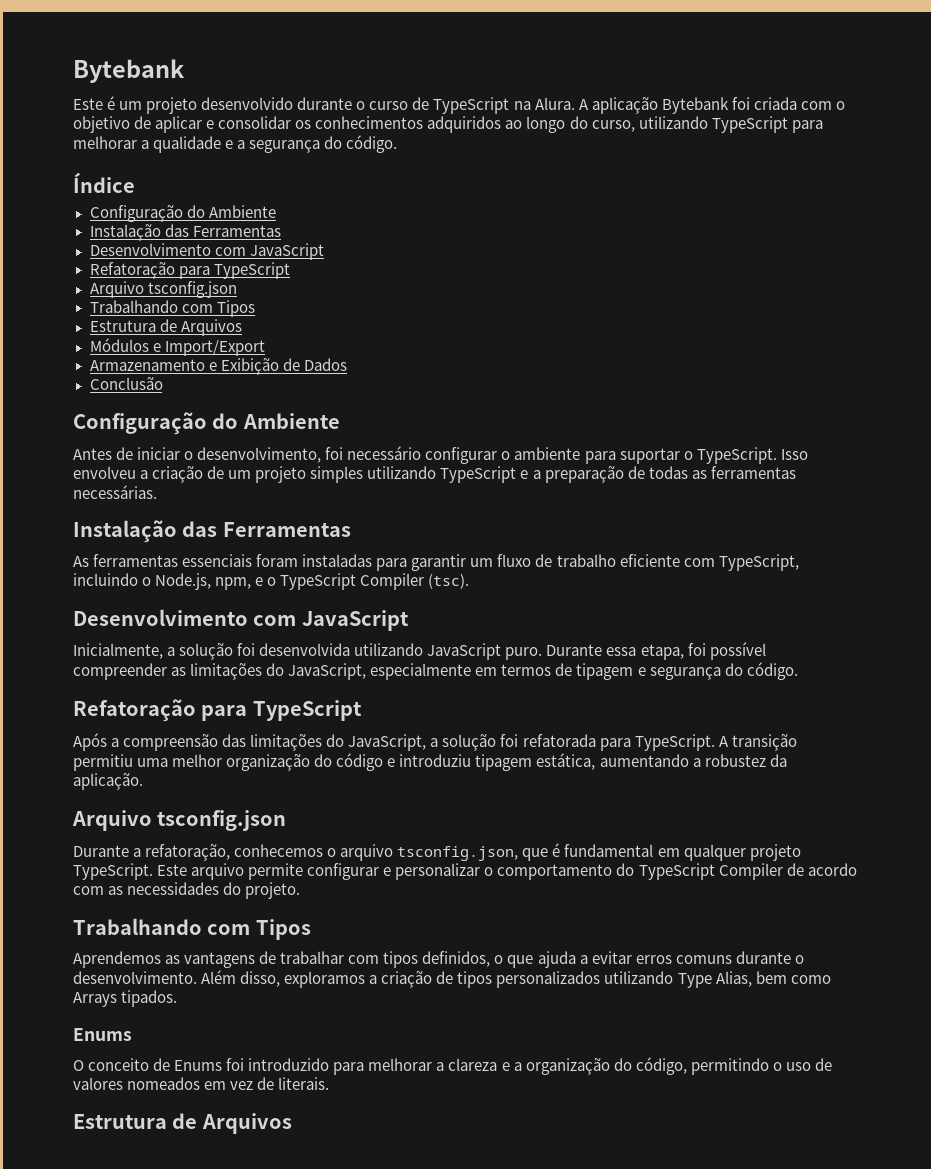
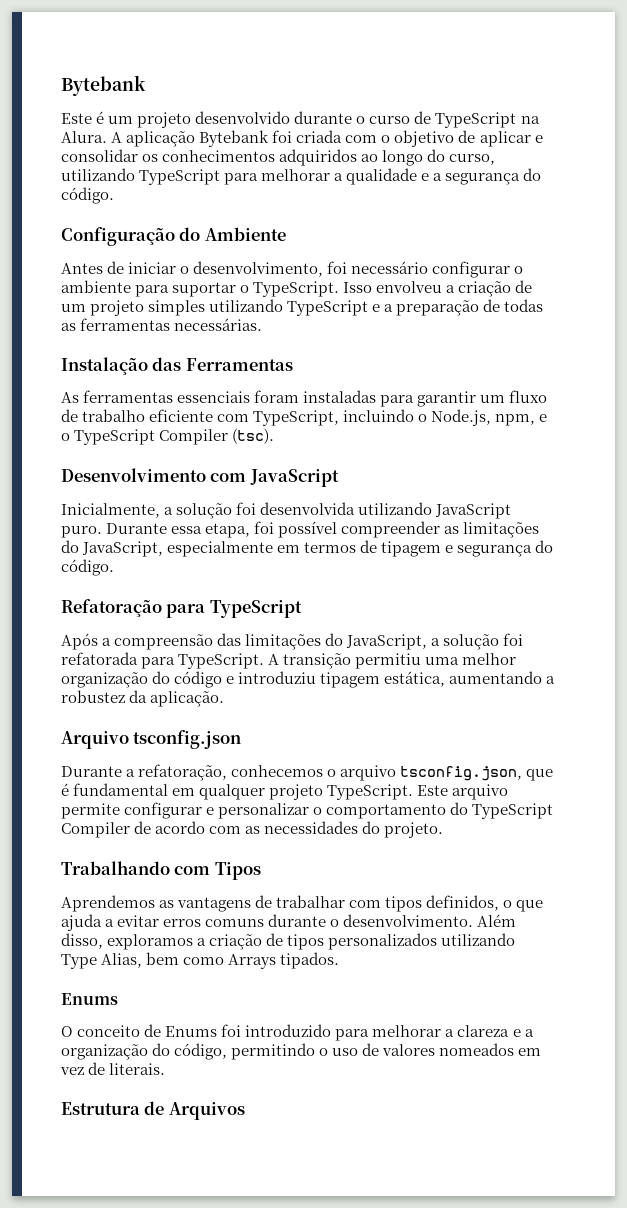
[73,172,135,193] [89,205,276,222] [89,224,281,241] [89,243,324,260] [89,262,290,279] [89,281,237,298] [89,300,255,317] [89,319,242,336] [89,338,265,356] [89,358,347,375] [89,377,163,390] // Índice // Configuração do Ambiente // Instalação das Ferramentas // Desenvolvimento com JavaScript // Refatoração para TypeScript // Arquivo tsconfig.json // Trabalhando com Tipos // Estrutura de Arquivos // Módulos e Import/Export // Armazenamento e Exibição de Dados // Conclusão -> (114, 195) none

